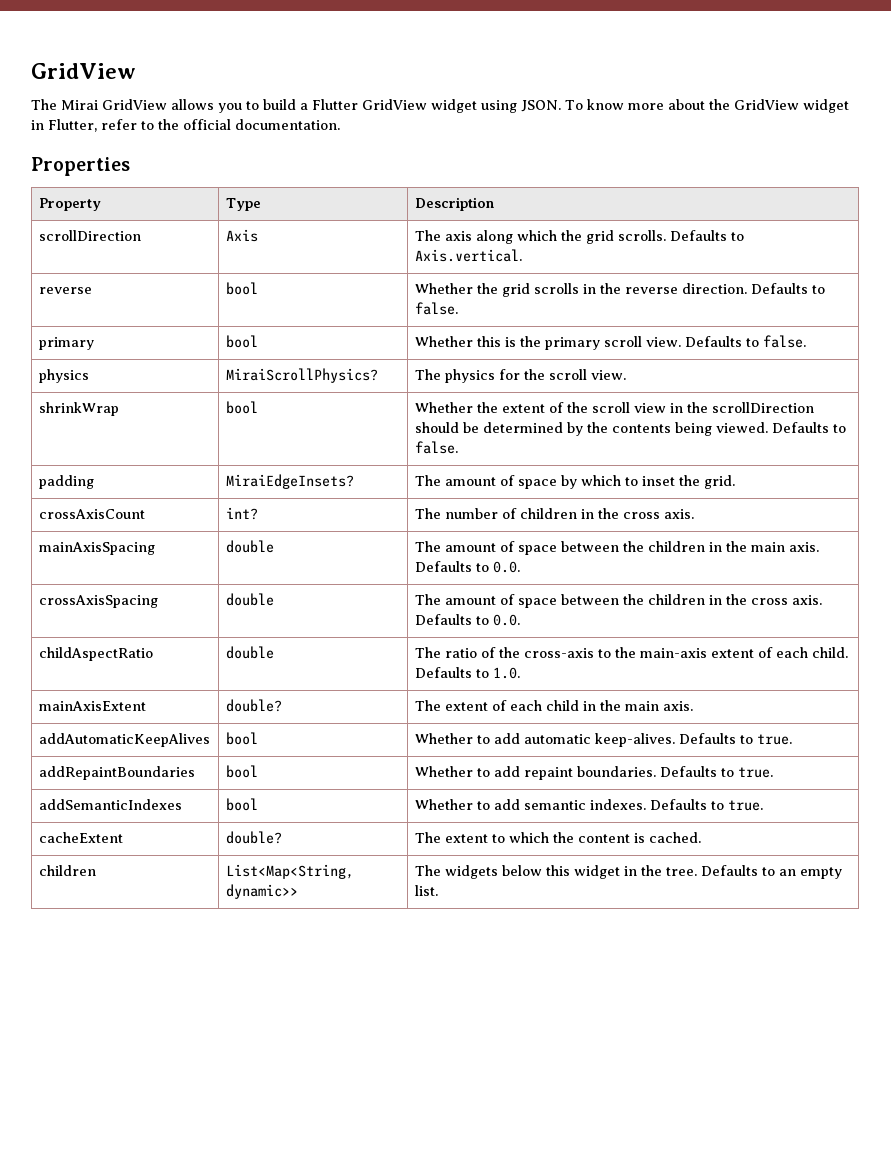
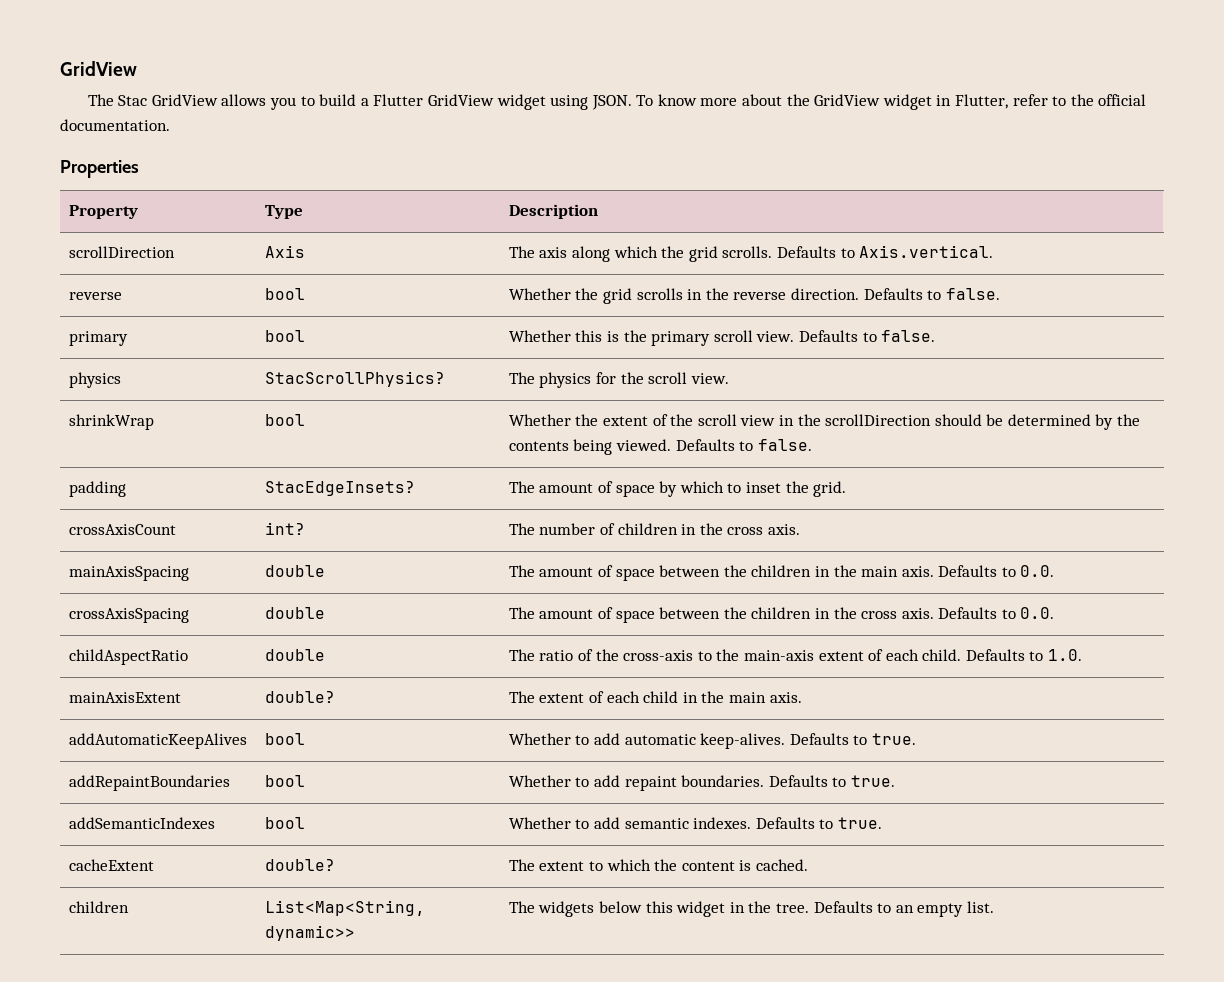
[61,100,98,110] Mirai -> [118,95,148,106] Stac
[225,368,378,383] MiraiScrollPhysics? -> [264,371,445,387] StacScrollPhysics?
[225,474,354,489] MiraiEdgeInsets? -> [264,481,415,496] StacEdgeInsets?

